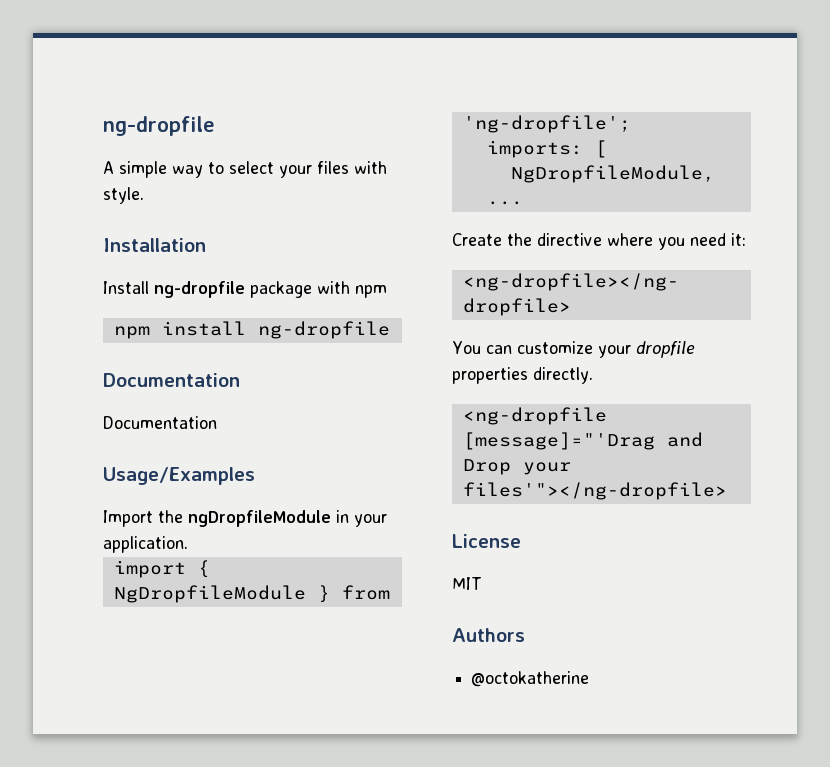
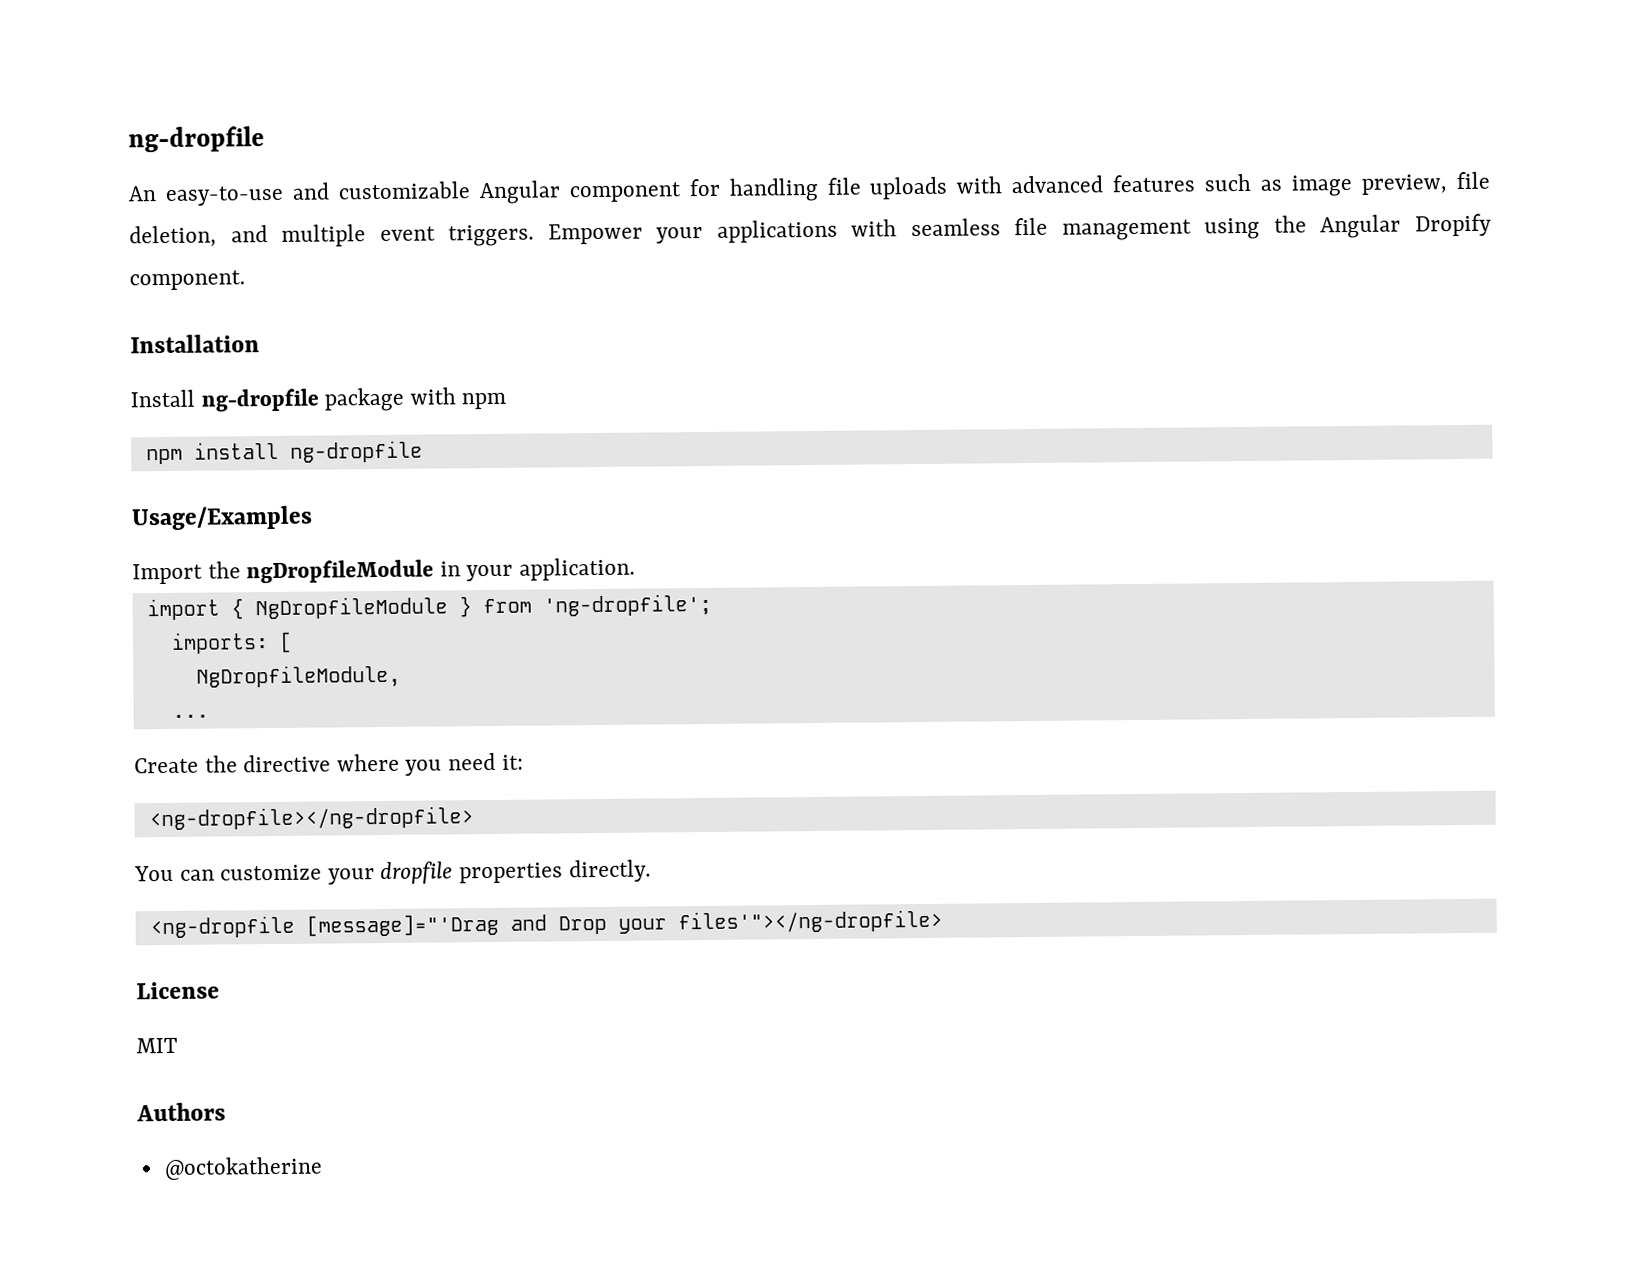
[103,116,215,136] [103,161,387,178] [103,187,144,204] ng-dropfile // A simple way to select your files with style. -> [128,126,265,153] [128,171,1491,206] [129,213,1492,248] [129,270,245,291] ng-dropfile // An easy-to-use and customizable Angular component for handling file uploads with advanced features such as image preview, file deletion, and multiple event triggers. Empower your applications with seamless file management using the Angular Dropify component.
[103,373,240,387] [103,416,217,429] // Documentation // Documentation -> (423, 451) none

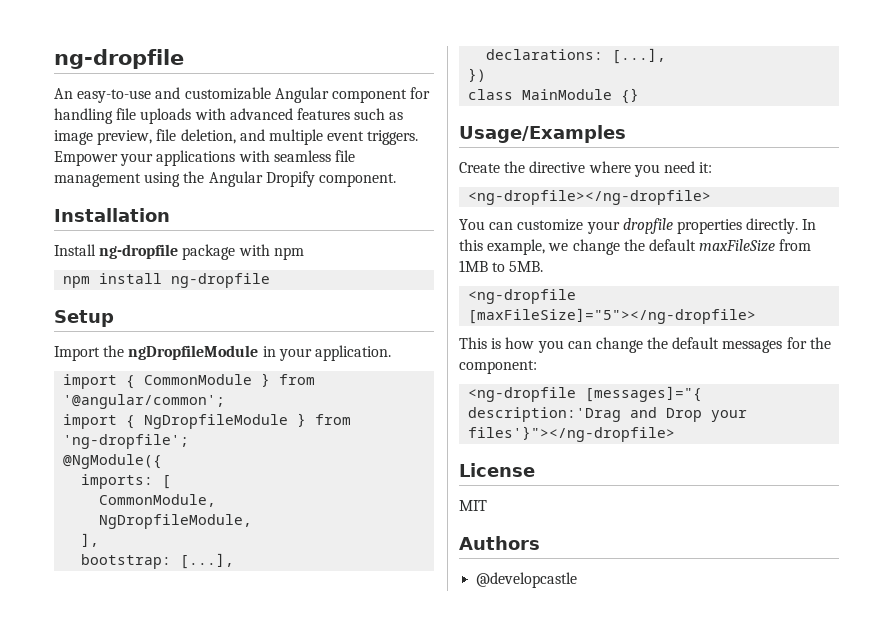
[131,505,313,531] Usage/Examples -> [54,310,114,327] Setup
(636, 569) none -> [63,373,316,389] [63,394,226,409] // import { CommonModule } from '@angular/common';
(712, 605) none -> [63,454,163,469] // @NgModule({
(293, 642) none -> [99,494,217,507] // CommonModule,
[171,714,209,718] ... -> [81,533,100,547] [81,553,235,569] [486,48,667,64] [468,68,487,82] [468,88,640,104] [459,125,626,143] ], // bootstrap: [...], // declarations: [...], // }) // class MainModule {} // Usage/Examples
[149,913,499,939] // <ng-dropfile [message]="'Drag -> [802,219,817,230] [459,239,812,255] [459,260,544,272] [468,289,577,304] [468,308,757,324] [459,337,831,353] [459,360,537,374] [468,386,703,402] [468,407,622,422] In this example, we change the default maxFileSize from 1MB to 5MB. // <ng-dropfile [maxFileSize]="5"></ng-dropfile> // This is how you can change the default messages for the component: // <ng-dropfile [messages]="{ description:'Drag
[677,909,943,934] files'"></ng-dropfile> -> [468,426,676,442] files'}"></ng-dropfile>
[163,1156,323,1181] @octokatherine -> [476,572,578,588] @developcastle

